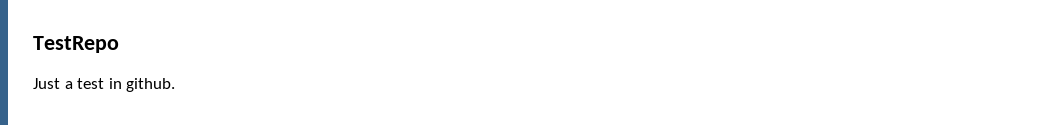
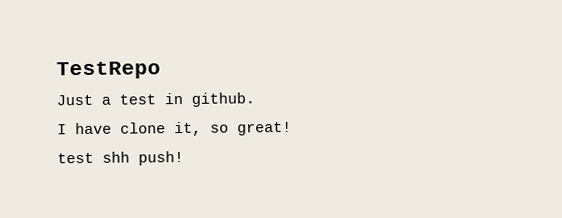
(176, 85) none -> [57,121,292,137] [57,150,184,166] // I have clone it, so great! // test shh push!

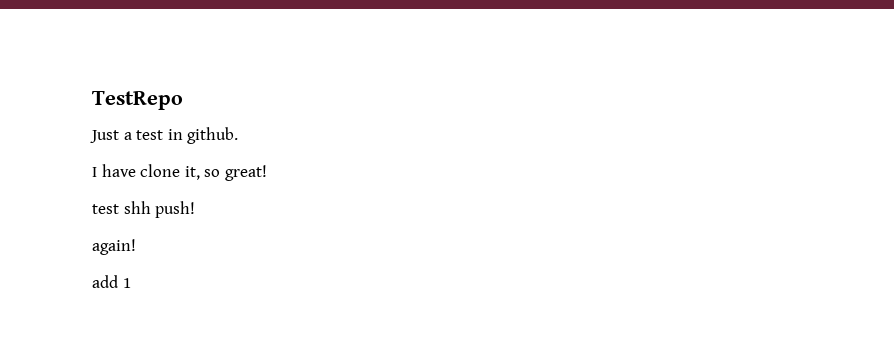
(184, 158) none -> [92,239,136,255] [92,275,131,288] // again! // add 1

